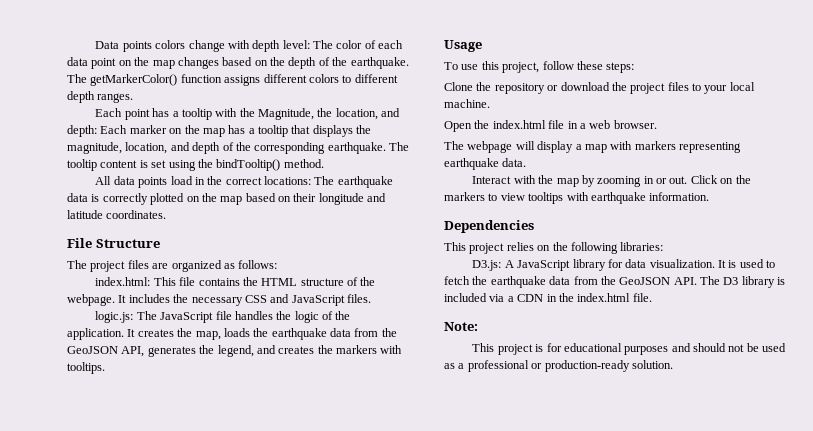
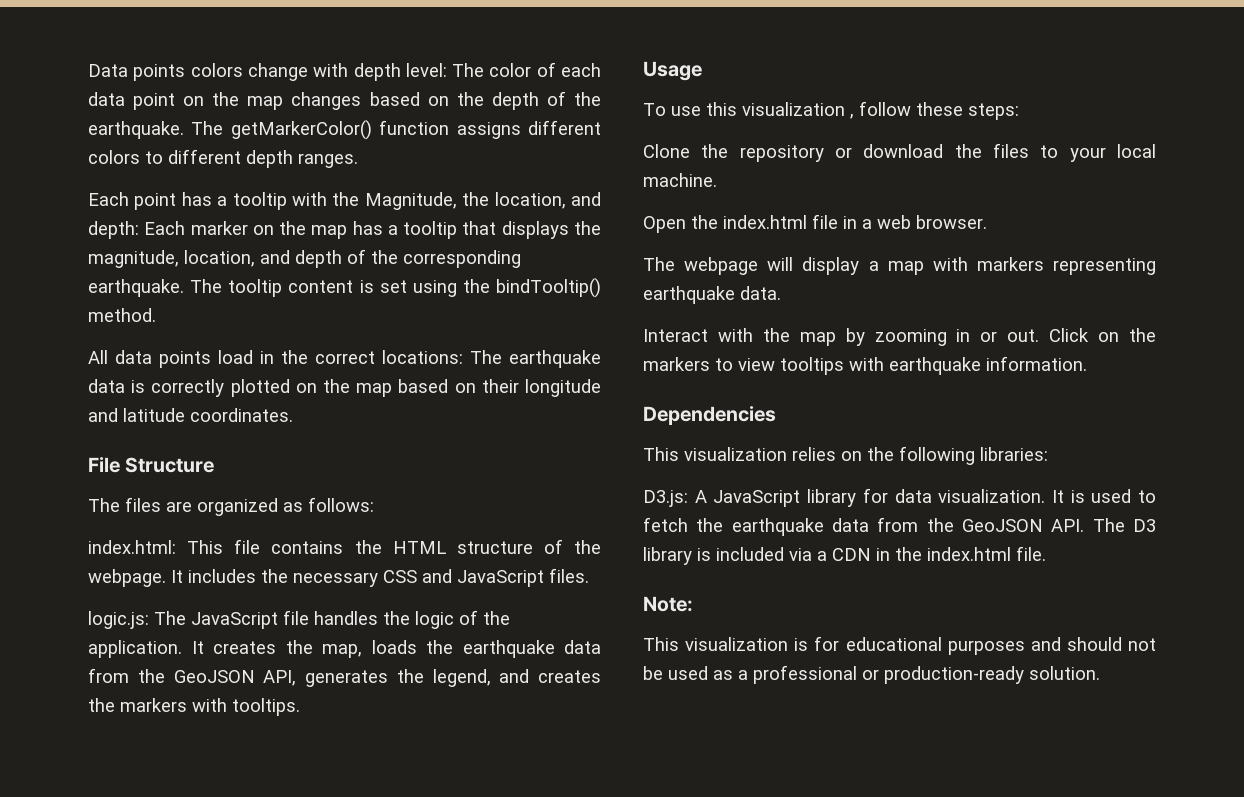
[90,261,126,272] project -> (120, 505) none
[502,62,540,73] project, -> [742,102,854,119] visualization ,
[630,83,666,94] project -> (982, 151) none
[469,243,505,254] project -> [684,447,787,461] visualization
[497,344,533,355] project -> [685,637,789,651] visualization

